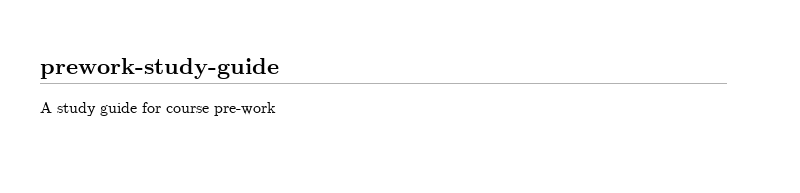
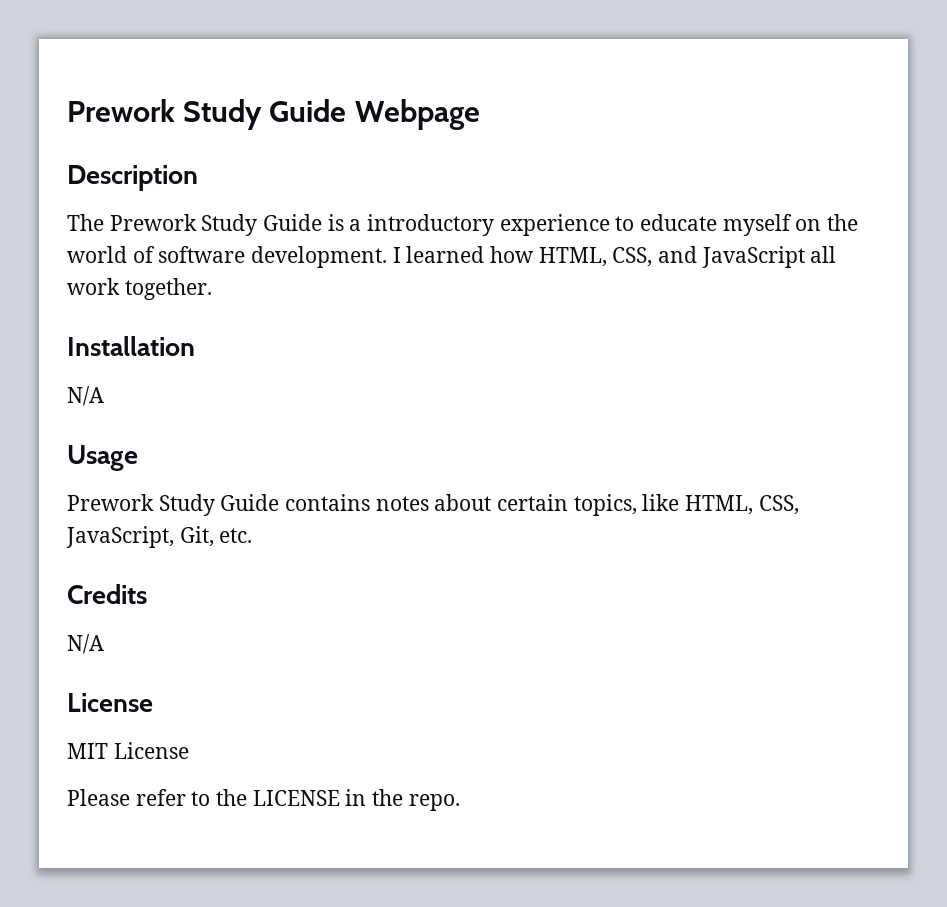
[40,58,279,79] [40,102,276,116] prework-study-guide // A study guide for course pre-work -> [67,99,480,130] [67,165,198,191] [67,214,859,236] [67,246,837,268] [67,278,212,300] [67,336,195,356] [67,386,104,406] [67,445,138,471] [67,494,799,516] [66,526,253,548] [67,584,147,604] [67,634,104,654] [67,693,153,712] [67,742,189,759] [67,789,460,811] Prework Study Guide Webpage // Description // The Prework Study Guide is a introductory experience to educate myself on the world of software development. I learned how HTML, CSS, and JavaScript all work together. // Installation // N/A // Usage // Prework Study Guide contains notes about certain topics, like HTML, CSS, JavaScript, Git, etc. // Credits // N/A // License // MIT License // Please refer to the LICENSE in the repo.

